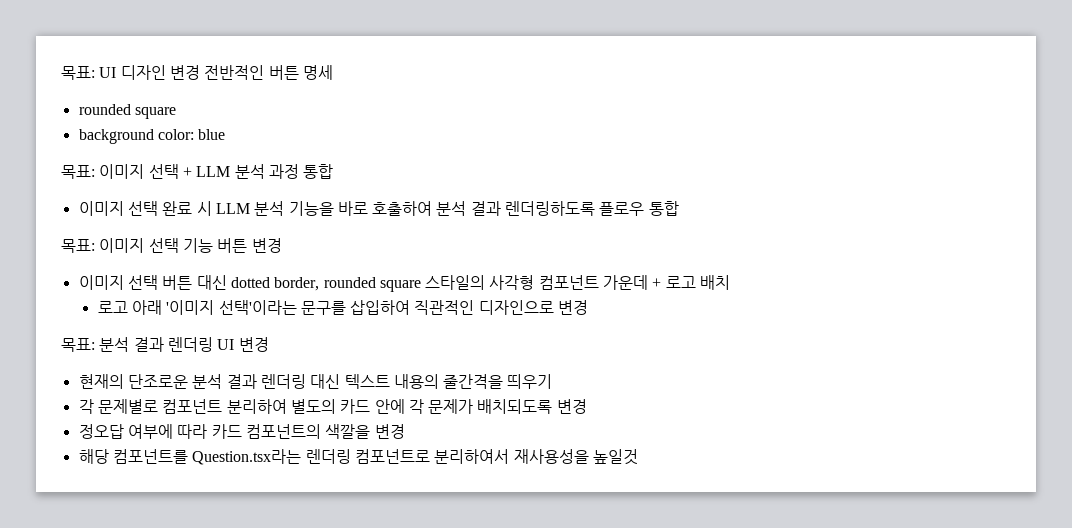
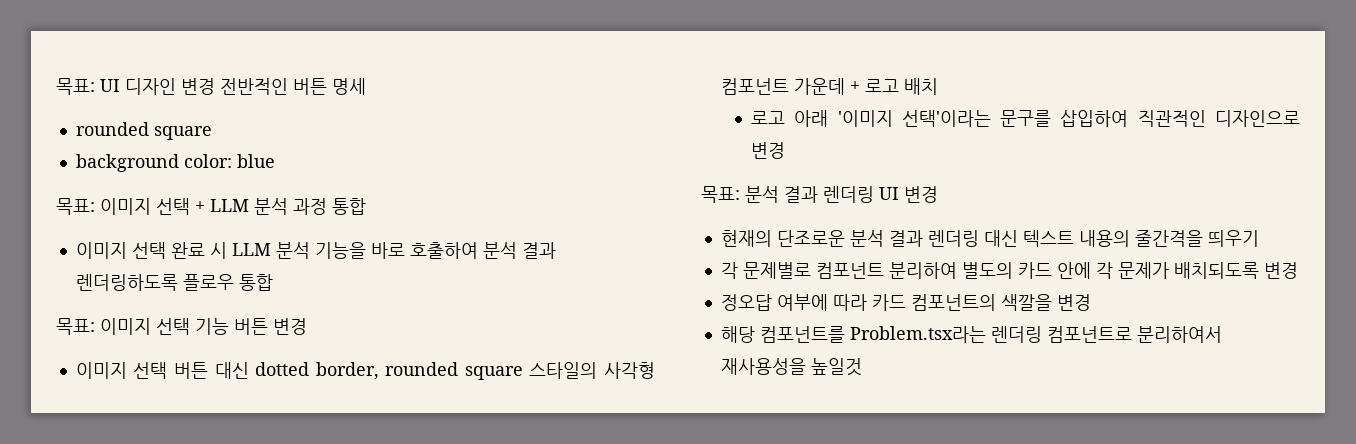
[192,449,302,465] Question.tsx라는 -> [849,326,986,343] Problem.tsx라는

